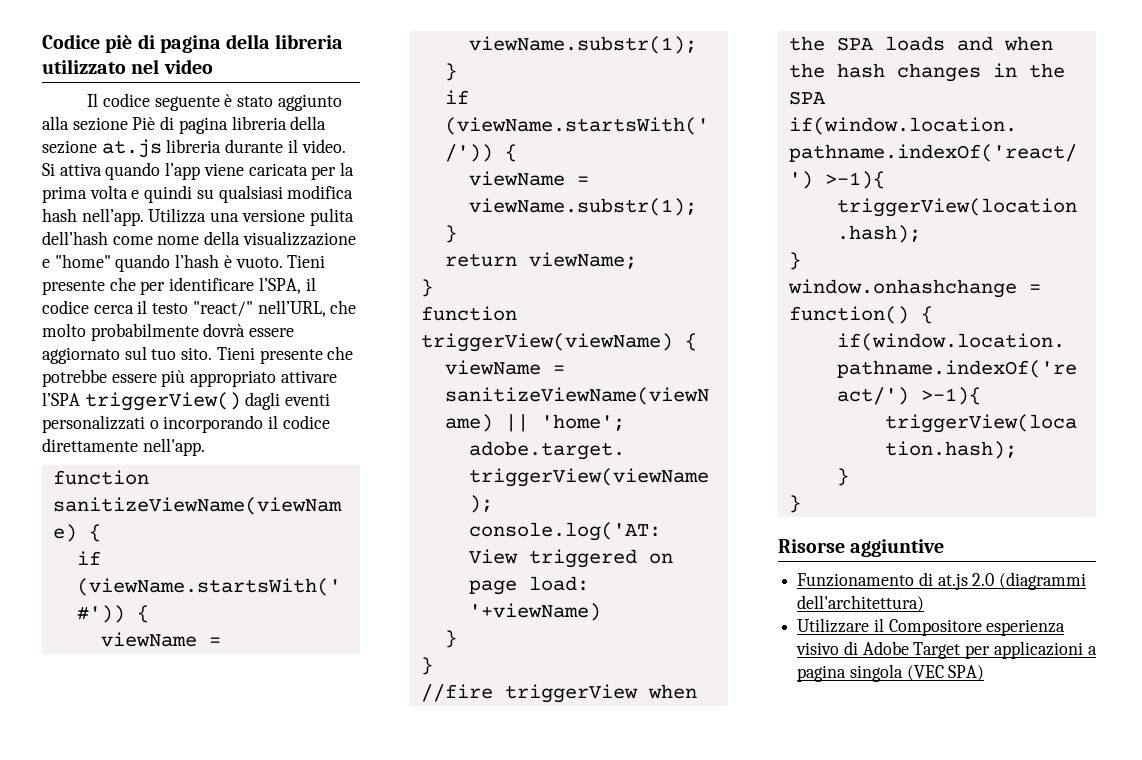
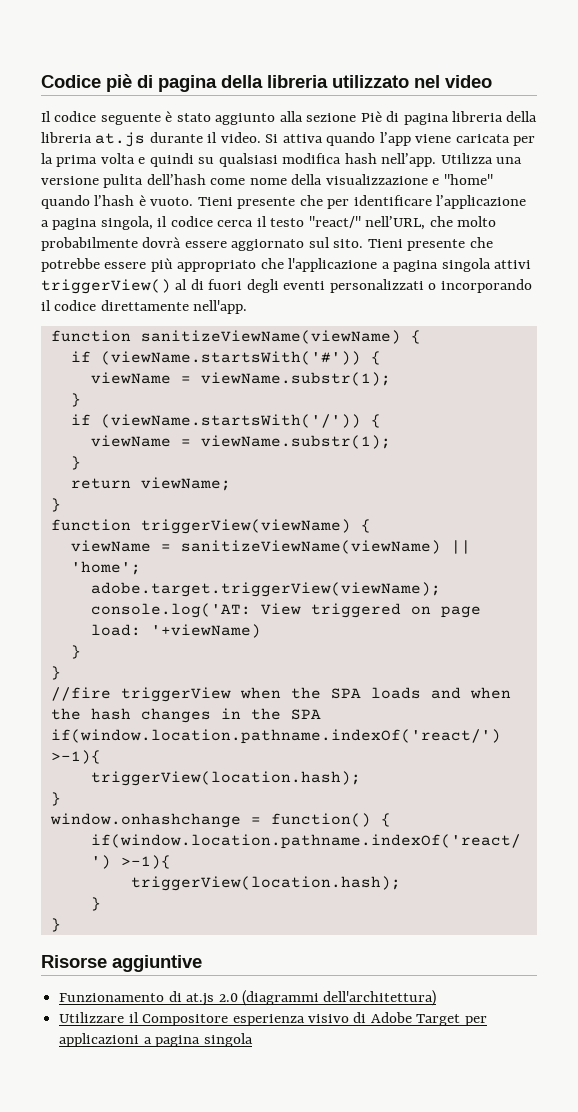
[42,139,222,158] sezione at.js libreria -> [41,132,146,147] libreria at.js
[258,277,301,294] l’SPA, -> [436,195,527,209] [41,216,153,230] l’applicazione a pagina singola,
[151,349,177,360] tuo -> (330, 242) none
[280,370,337,383] [42,392,281,411] attivare l’SPA triggerView() dagli -> [260,258,532,272] [41,279,279,294] che l'applicazione a pagina singola attivi triggerView() al di fuori degli
[906,665,985,681] (VEC SPA) -> (253, 1040) none

